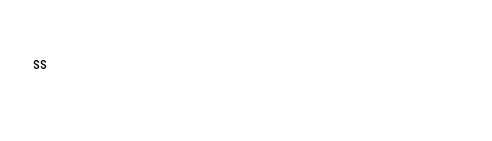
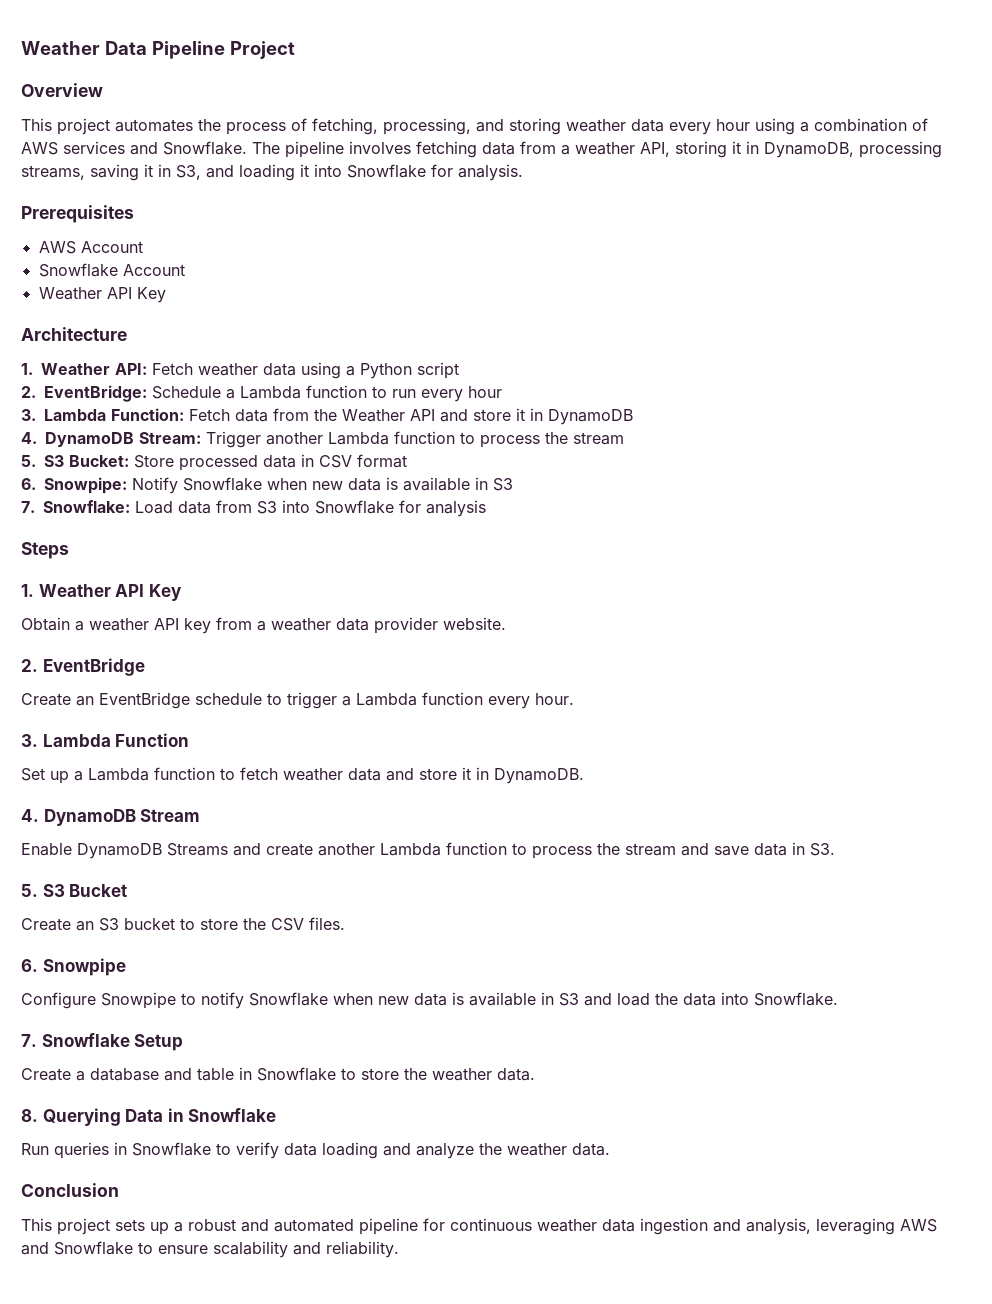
[33,60,47,69] ss -> [21,41,295,59] [21,83,103,97] [21,118,928,135] [21,141,942,158] [21,164,523,181] [21,205,134,223] [38,241,143,254] [38,263,185,277] [38,287,166,303] [21,327,127,341] [21,362,459,379] [21,385,502,402] [21,408,633,425] [21,431,624,448] [21,454,407,471] [21,477,513,494] [21,500,486,517] [21,542,69,559] [21,584,181,601] [21,617,506,634] [21,658,145,676] [21,692,574,709] [21,733,190,747] [21,767,584,784] [21,809,201,826] [21,842,835,859] [21,884,128,897] [21,917,345,931] [21,958,126,976] [21,992,838,1009] [21,1033,184,1051] [21,1067,535,1081] [21,1108,277,1126] [21,1142,610,1159] [21,1183,119,1197] [21,1218,937,1235] [21,1241,399,1258] Weather Data Pipeline Project // Overview // This project automates the process of fetching, processing, and storing weather data every hour using a combination of AWS services and Snowflake. The pipeline involves fetching data from a weather API, storing it in DynamoDB, processing streams, saving it in S3, and loading it into Snowflake for analysis. // Prerequisites // AWS Account // Snowflake Account // Weather API Key // Architecture // 1. Weather API: Fetch weather data using a Python script // 2. EventBridge: Schedule a Lambda function to run every hour // 3. Lambda Function: Fetch data from the Weather API and store it in DynamoDB // 4. DynamoDB Stream: Trigger another Lambda function to process the stream // 5. S3 Bucket: Store processed data in CSV format // 6. Snowpipe: Notify Snowflake when new data is available in S3 // 7. Snowflake: Load data from S3 into Snowflake for analysis // Steps // 1. Weather API Key // Obtain a weather API key from a weather data provider website. // 2. EventBridge // Create an EventBridge schedule to trigger a Lambda function every hour. // 3. Lambda Function // Set up a Lambda function to fetch weather data and store it in DynamoDB. // 4. DynamoDB Stream // Enable DynamoDB Streams and create another Lambda function to process the stream and save data in S3. // 5. S3 Bucket // Create an S3 bucket to store the CSV files. // 6. Snowpipe // Configure Snowpipe to notify Snowflake when new data is available in S3 and load the data into Snowflake. // 7. Snowflake Setup // Create a database and table in Snowflake to store the weather data. // 8. Querying Data in Snowflake // Run queries in Snowflake to verify data loading and analyze the weather data. // Conclusion // This project sets up a robust and automated pipeline for continuous weather data ingestion and analysis, leveraging AWS and Snowflake to ensure scalability and reliability.

